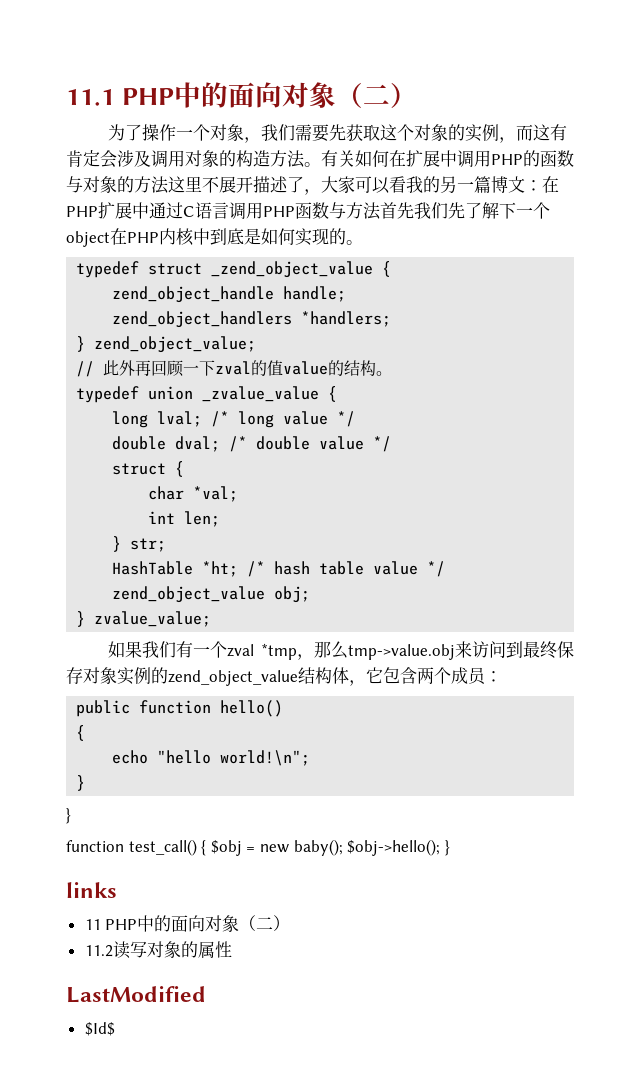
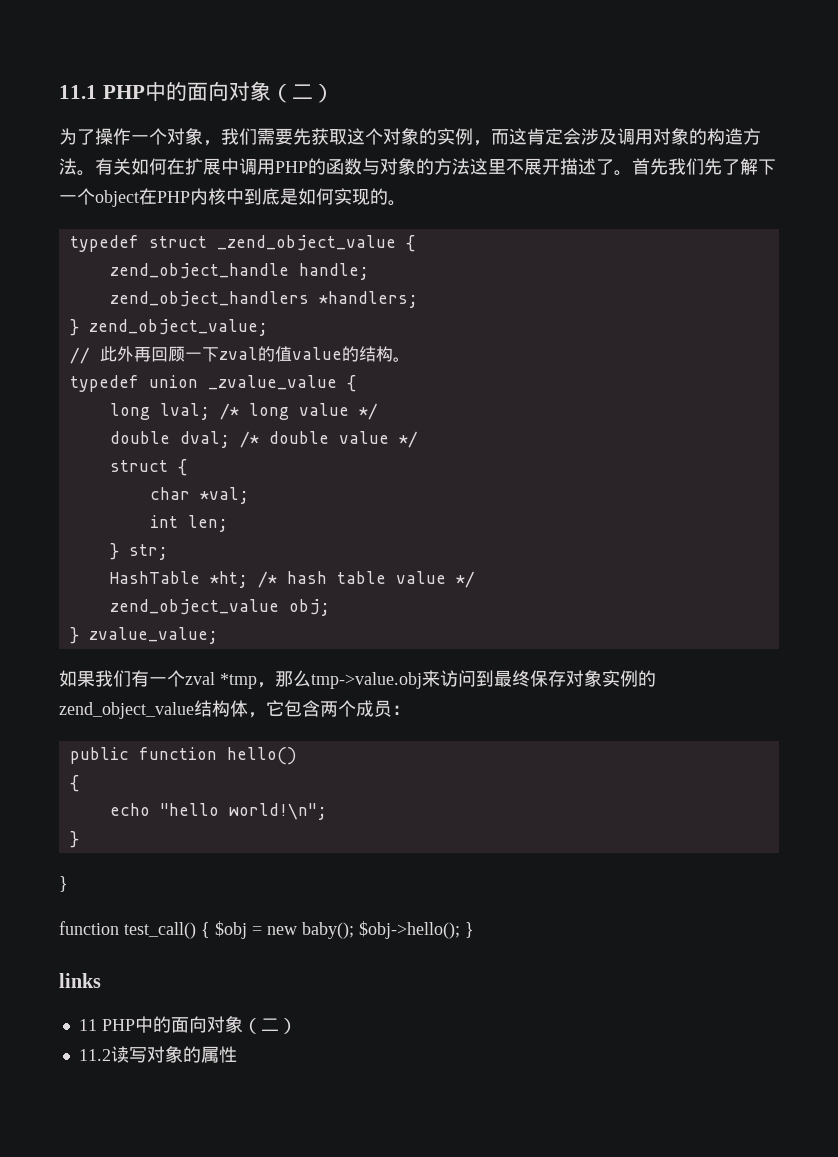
[549,124,567,141] 有 -> (527, 136) none
[304,176,559,195] [66,202,381,220] ，大家可以看我的另一篇博文：在PHP扩展中通过C语言调用PHP函数与方法 -> [614,170,632,176] 。
[66,986,206,1003] [84,1022,115,1036] // LastModified // $Id$ -> (237, 1054) none

